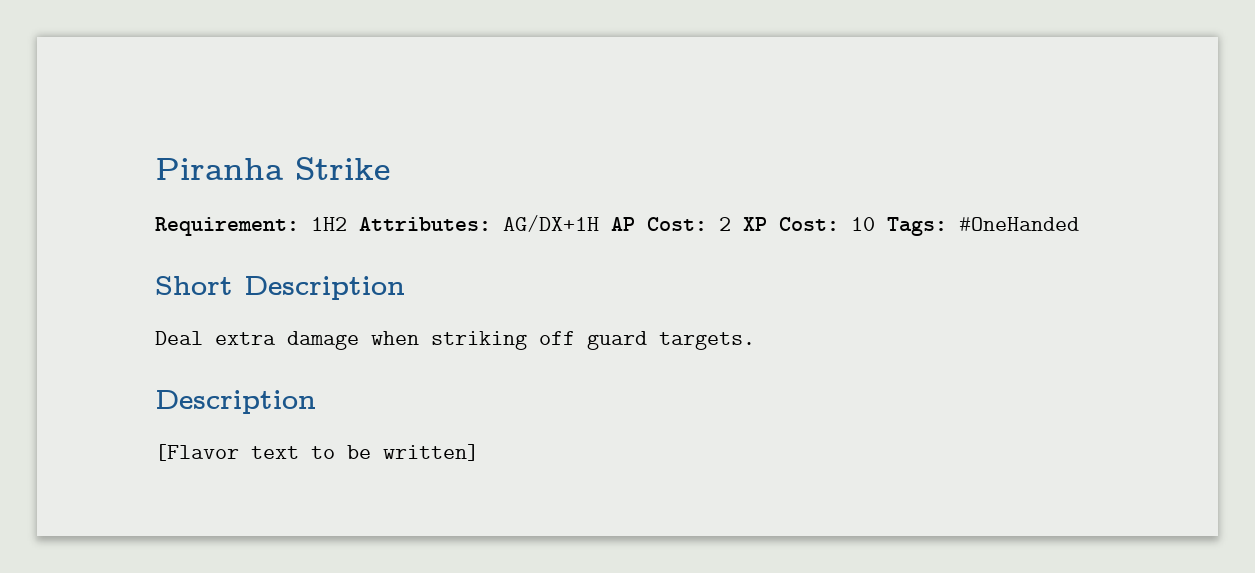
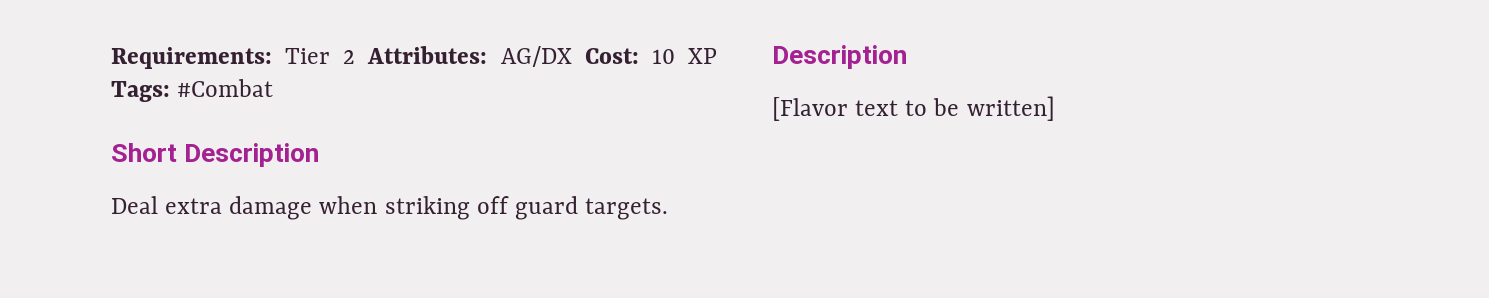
[155,157,390,180] [155,215,1079,236] Piranha Strike // Requirement: 1H2 Attributes: AG/DX+1H AP Cost: 2 XP Cost: 10 Tags: #OneHanded -> [111,46,717,69] [111,79,274,102] Requirements: Tier 2 Attributes: AG/DX Cost: 10 XP Tags: #Combat

